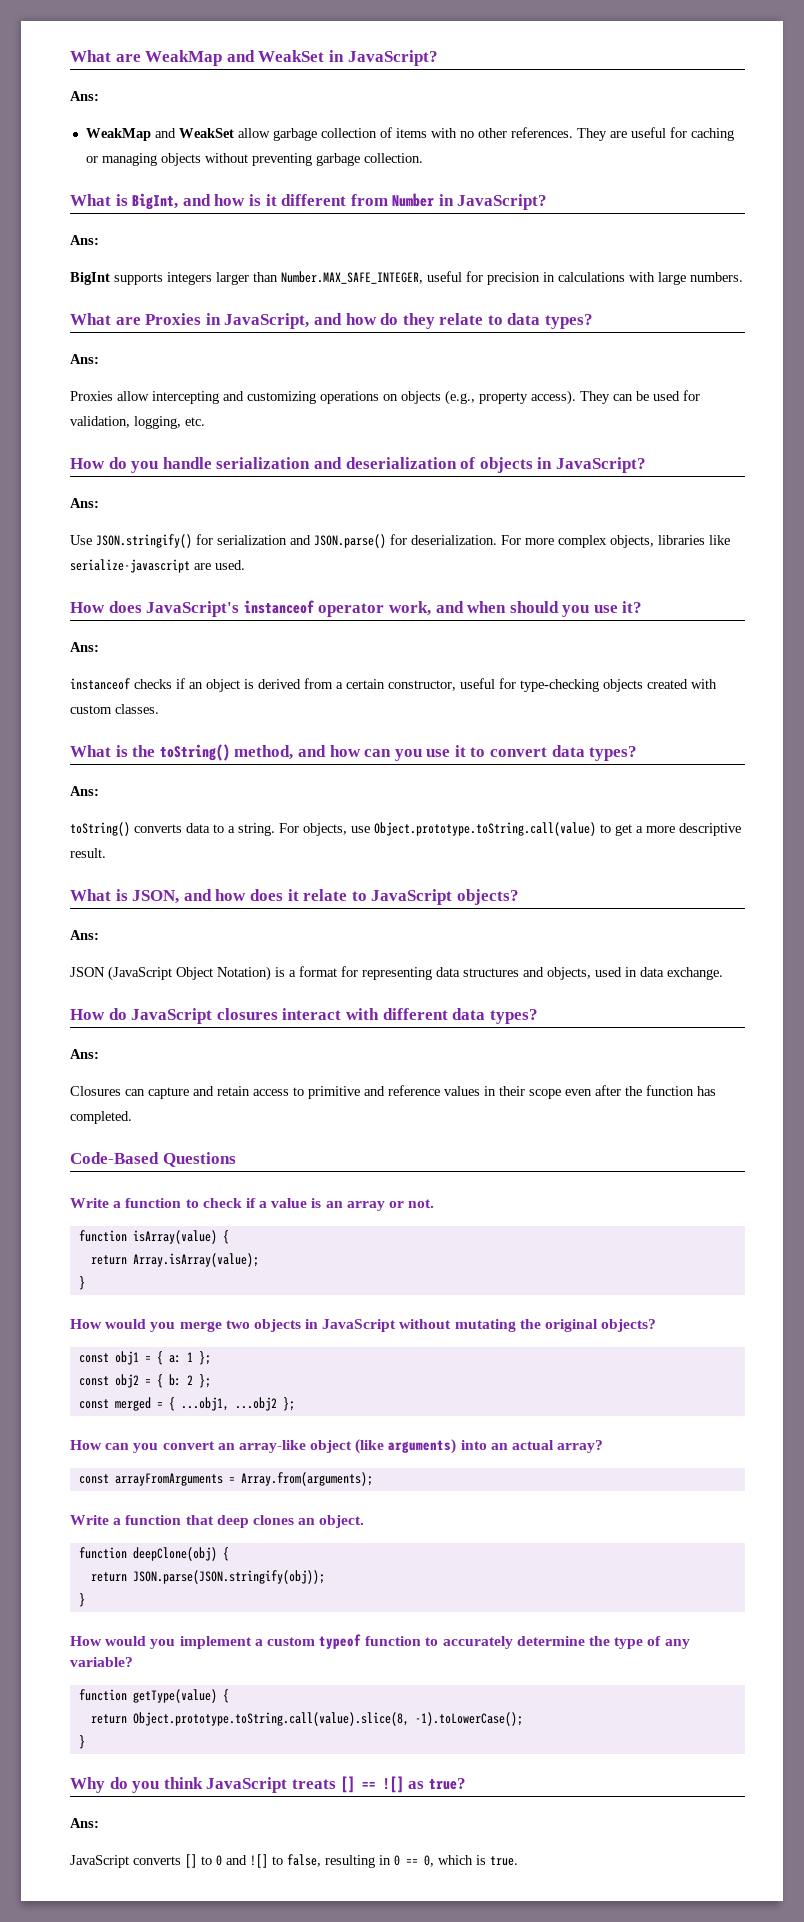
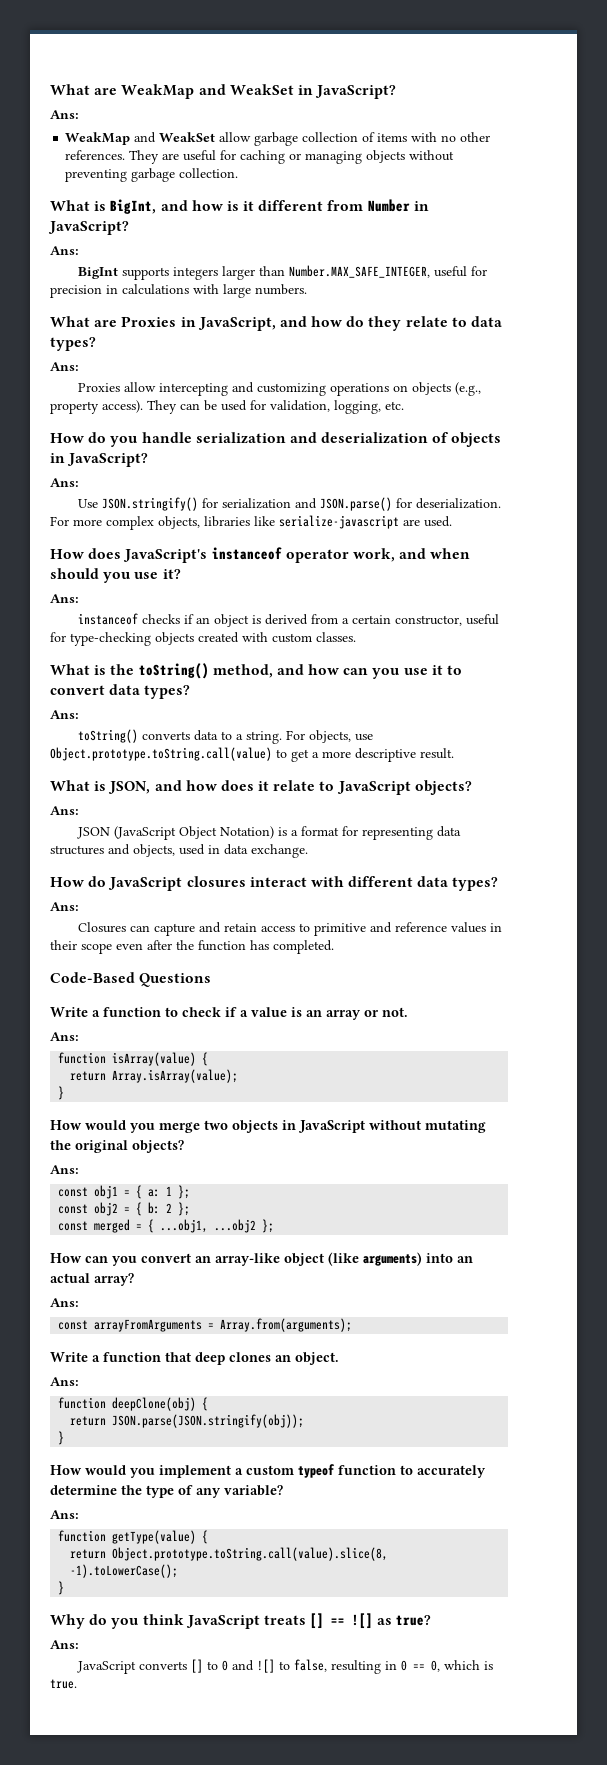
(435, 1203) none -> [50,1032,79,1041] // Ans:
(657, 1325) none -> [50,1165,79,1174] // Ans:
(604, 1446) none -> [50,1298,79,1307] // Ans:
(365, 1521) none -> [50,1377,79,1386] // Ans:
(133, 1662) none -> [50,1510,79,1519] // Ans:

